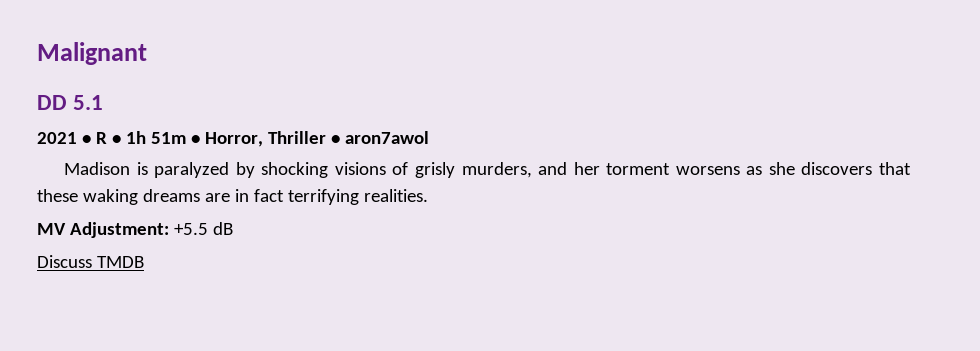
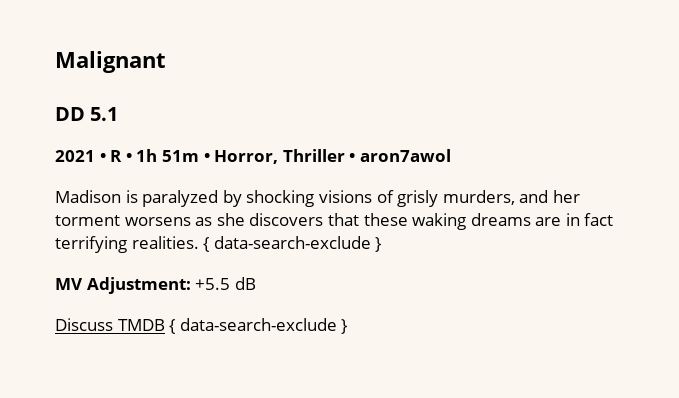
(428, 195) none -> [203,236,382,252] { data-search-exclude }
(144, 262) none -> [169,318,348,334] { data-search-exclude }

